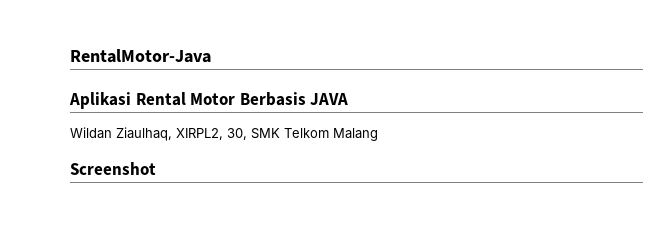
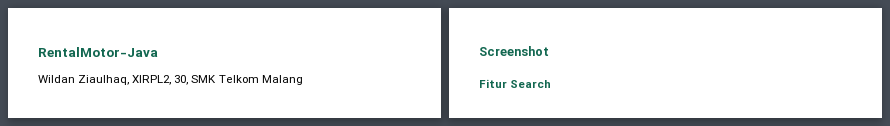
[69,92,349,109] // Aplikasi Rental Motor Berbasis JAVA -> (158, 52) none
(156, 168) none -> [479,79,552,88] // Fitur Search

